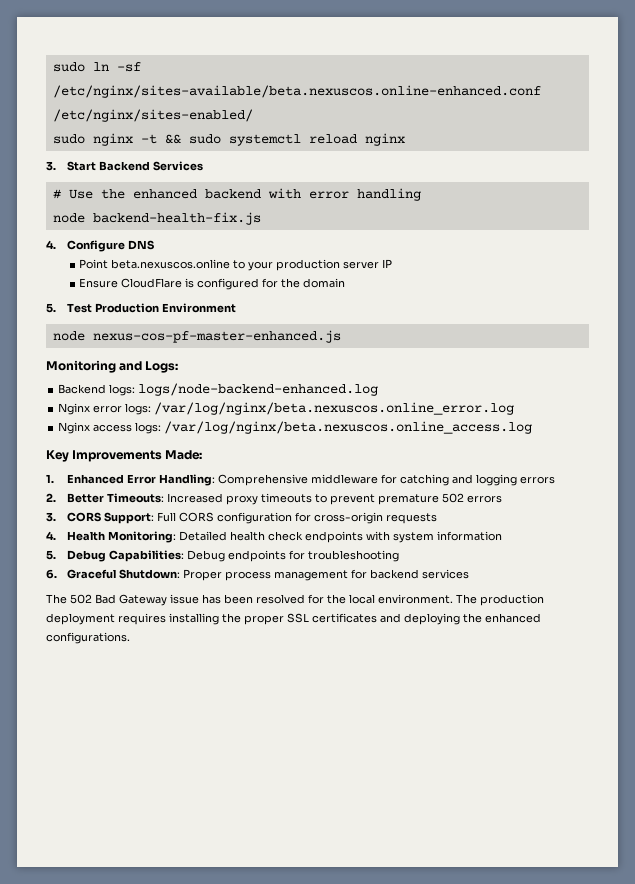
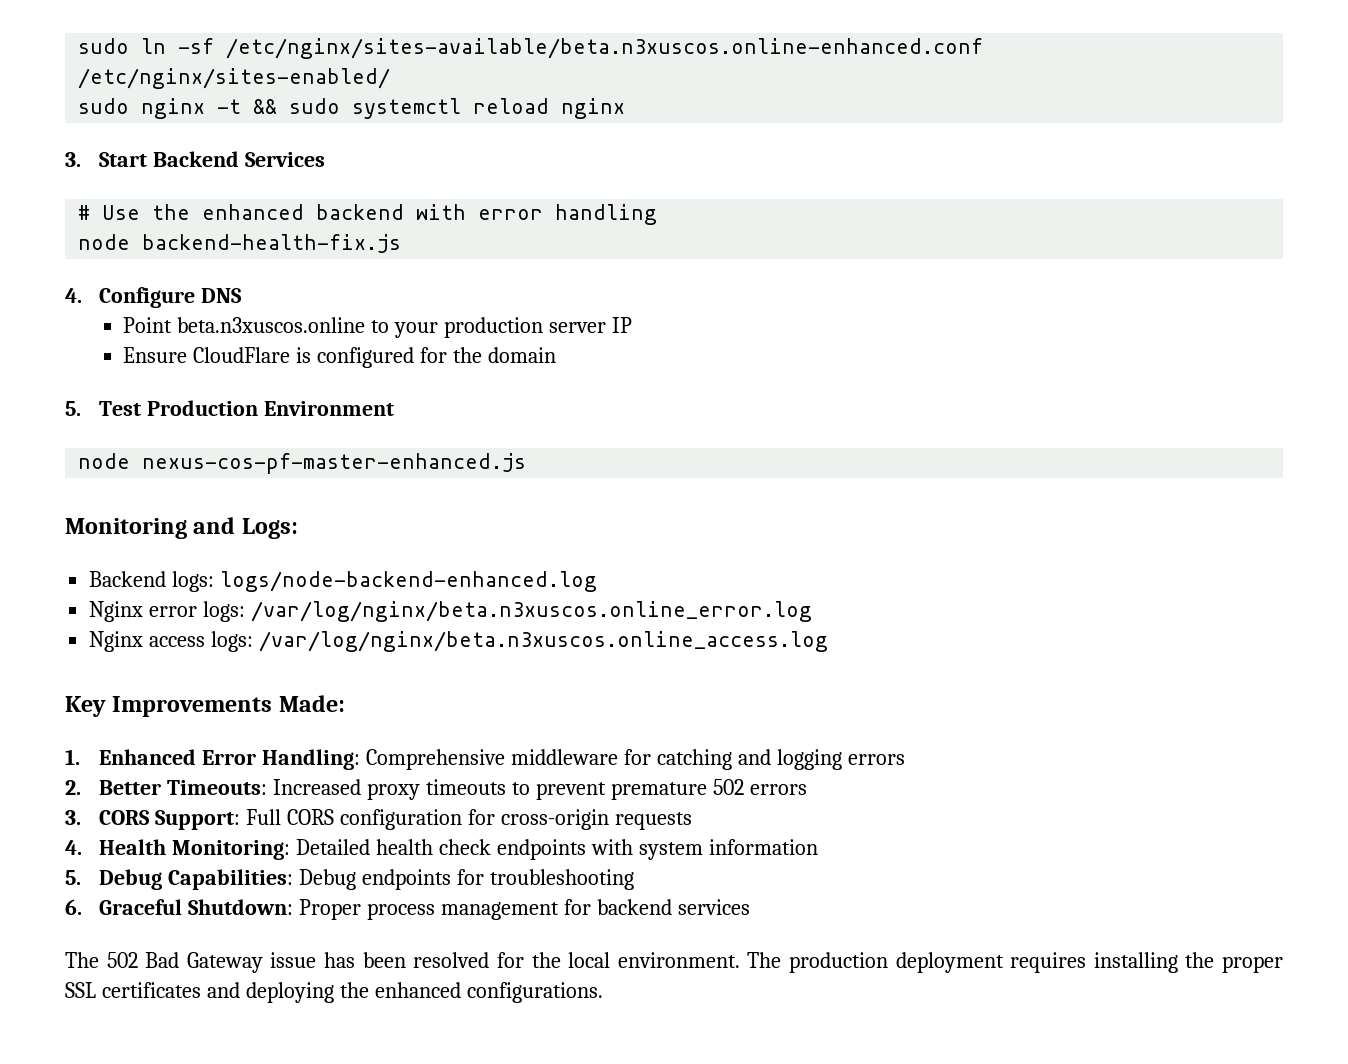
[52,85,541,98] /etc/nginx/sites-available/beta.nexuscos.online-enhanced.conf -> [226,38,984,59] /etc/nginx/sites-available/beta.n3xuscos.online-enhanced.conf
[111,259,231,269] beta.nexuscos.online -> [177,317,366,333] beta.n3xuscos.online
[154,402,515,415] /var/log/nginx/beta.nexuscos.online_error.log -> [251,601,813,622] /var/log/nginx/beta.n3xuscos.online_error.log
[164,421,533,434] /var/log/nginx/beta.nexuscos.online_access.log -> [259,631,829,652] /var/log/nginx/beta.n3xuscos.online_access.log

